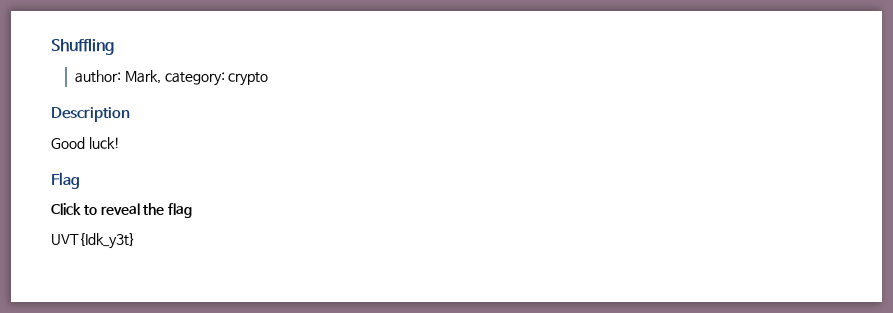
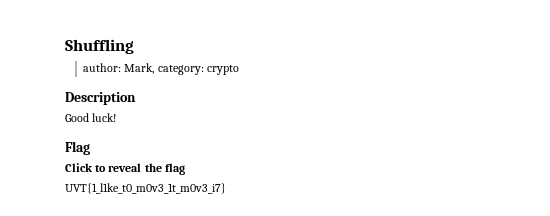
[51,233,135,249] UVT{Idk_y3t} -> [65,183,226,194] UVT{1_l1ke_t0_m0v3_1t_m0v3_i7}

